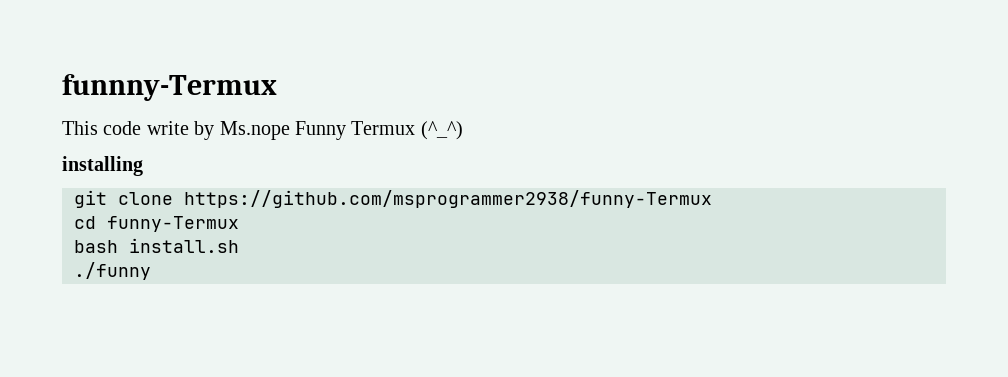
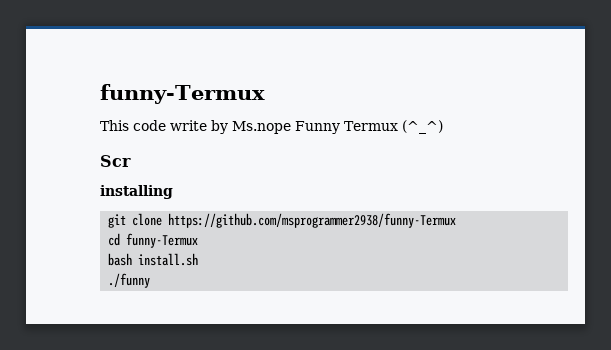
[62,74,277,101] funnny-Termux -> [100,84,265,104] funny-Termux
(463, 130) none -> [100,155,131,167] // Scr

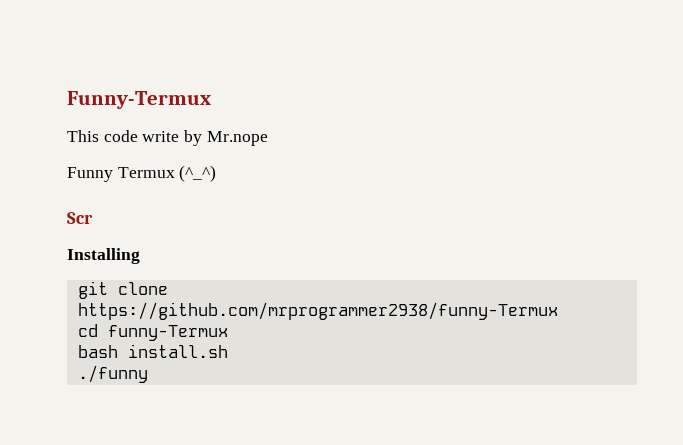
[100,84,265,104] funny-Termux -> [67,91,211,109] Funny-Termux
[232,121,291,134] Ms.nope -> [206,131,268,146] Mr.nope //
[100,185,173,199] installing -> [67,248,140,264] Installing
[168,213,457,228] https://github.com/msprogrammer2938/funny-Termux -> [77,302,558,320] https://github.com/mrprogrammer2938/funny-Termux

